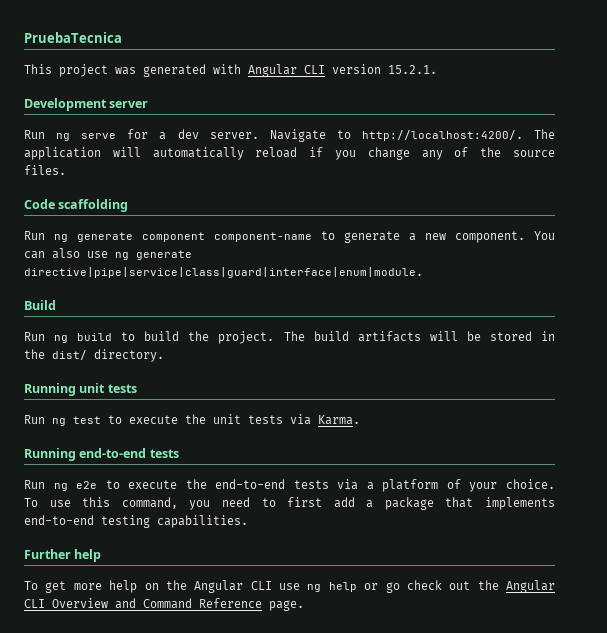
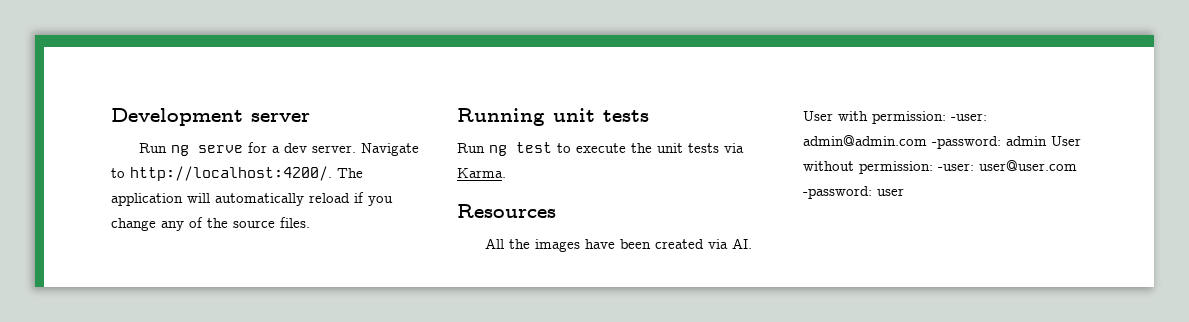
[24,32,122,43] [24,64,437,77] PruebaTecnica // This project was generated with Angular CLI version 15.2.1. // -> (111, 117) none
[24,199,129,212] [24,231,555,243] [24,248,192,260] [24,267,423,278] [24,300,56,310] [24,331,556,344] [24,349,164,362] // Code scaffolding // Run ng generate component component-name to generate a new component. You can also use ng generate directive|pipe|service|class|guard|interface|enum|module. // Build // Run ng build to build the project. The build artifacts will be stored in the dist/ directory. -> (310, 222) none
[24,448,179,461] [24,479,555,492] [24,497,555,510] [24,515,248,528] [24,549,102,562] [24,580,555,593] [24,598,304,611] Running end-to-end tests // Run ng e2e to execute the end-to-end tests via a platform of your choice. To use this command, you need to first add a package that implements end-to-end testing capabilities. // Further help // To get more help on the Angular CLI use ng help or go check out the Angular CLI Overview and Command Reference page. -> [457,204,556,218] [485,238,753,252] [803,111,987,124] [803,135,1081,149] [803,160,1077,174] [803,186,904,199] Resources // All the images have been created via AI. User with permission: -user: admin@admin.com -password: admin User without permission: -user: user@user.com -password: user

